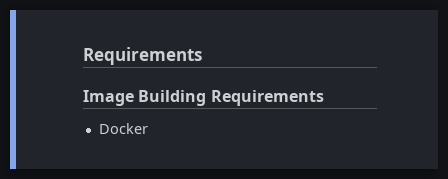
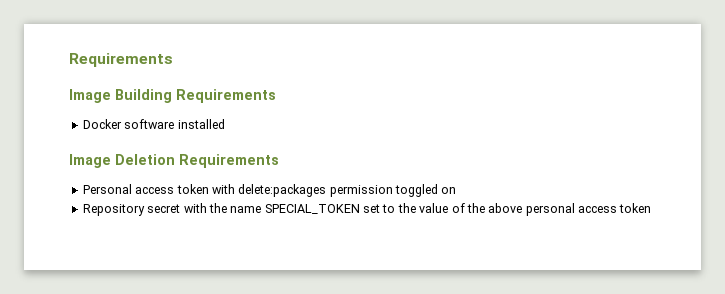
(148, 128) none -> [124,119,225,129] [69,154,279,168] [82,184,457,197] [82,203,652,216] software installed // Image Deletion Requirements // Personal access token with delete:packages permission toggled on // Repository secret with the name SPECIAL_TOKEN set to the value of the above personal access token

